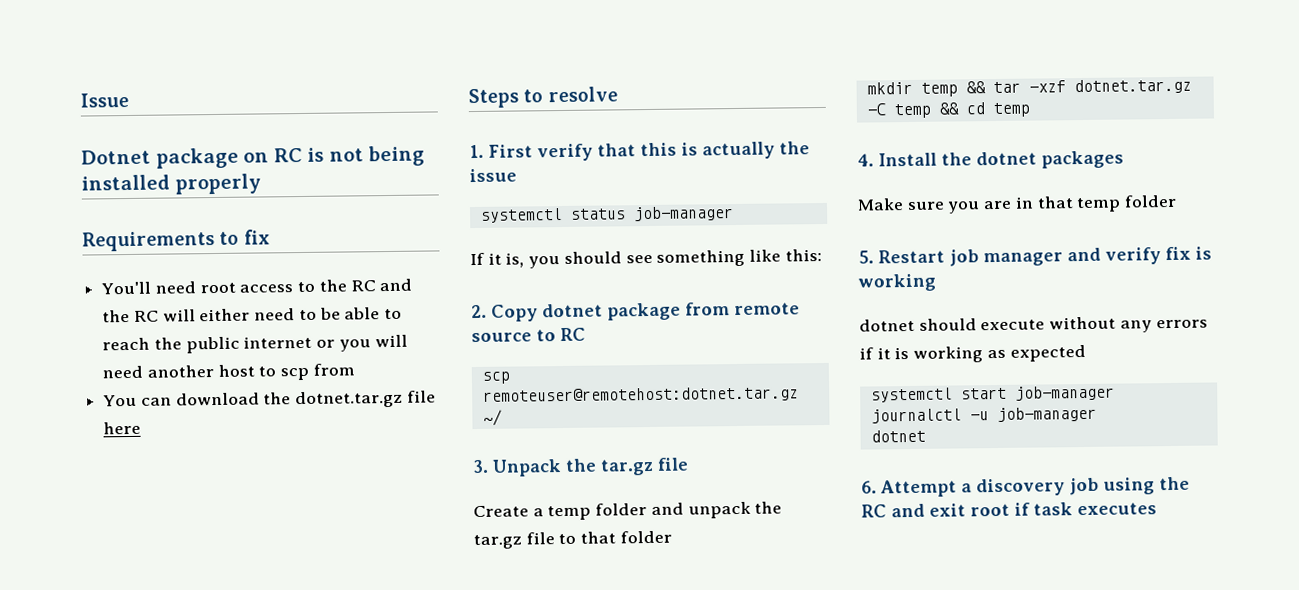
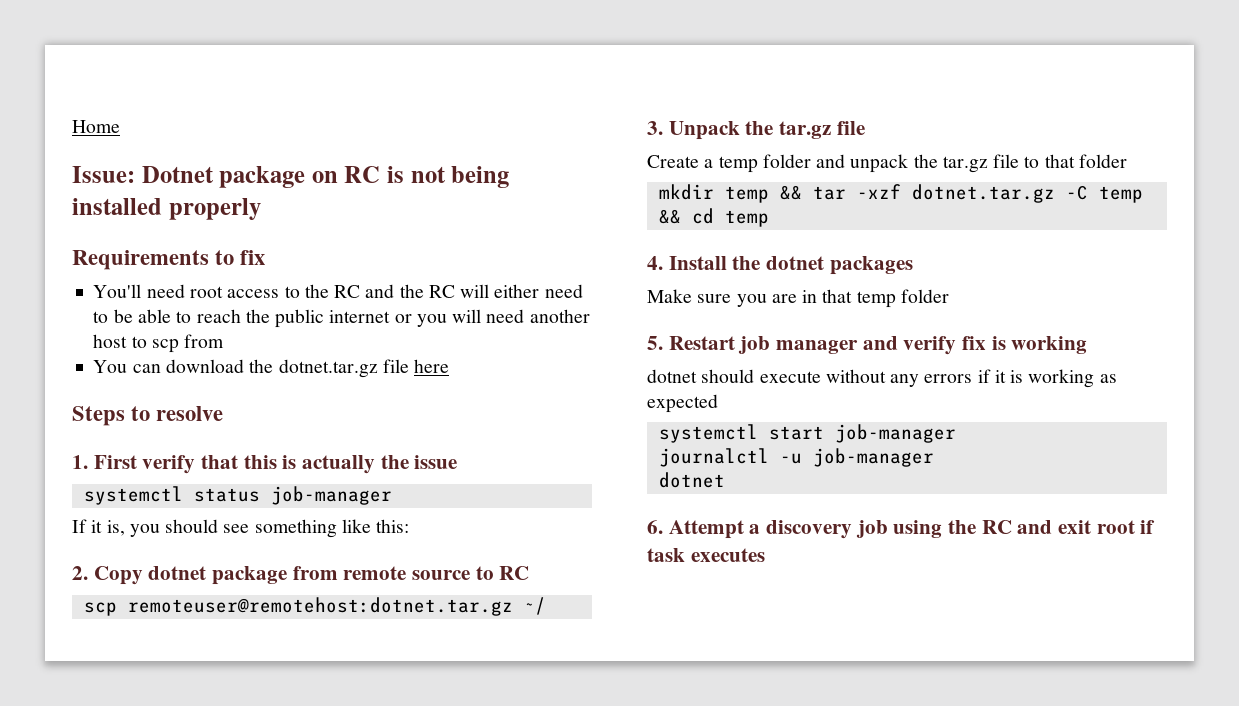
[80,92,129,108] Issue // -> [72,120,120,133] [72,166,135,183] Home // Issue:

